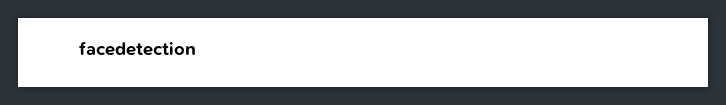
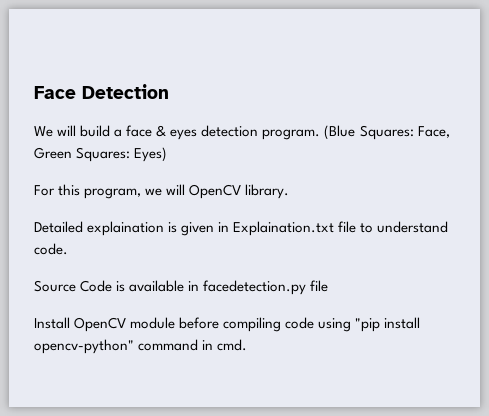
[79,41,196,56] facedetection -> [34,84,169,99] [34,125,450,140] [34,147,168,162] [34,184,290,199] [34,221,449,236] [34,243,68,255] [34,280,329,295] [34,317,421,332] [34,339,248,354] Face Detection // We will build a face & eyes detection program. (Blue Squares: Face, Green Squares: Eyes) // For this program, we will OpenCV library. // Detailed explaination is given in Explaination.txt file to understand code. // Source Code is available in facedetection.py file // Install OpenCV module before compiling code using "pip install opencv-python" command in cmd.

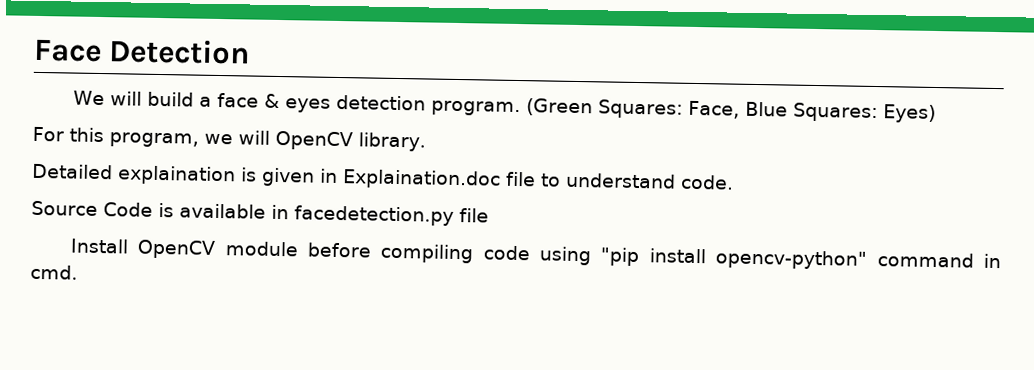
[324,125,356,140] (Blue -> [525,98,593,117] (Green
[34,147,72,159] Green -> [744,101,788,117] Blue
[233,221,335,236] Explaination.txt -> [342,169,501,190] Explaination.doc

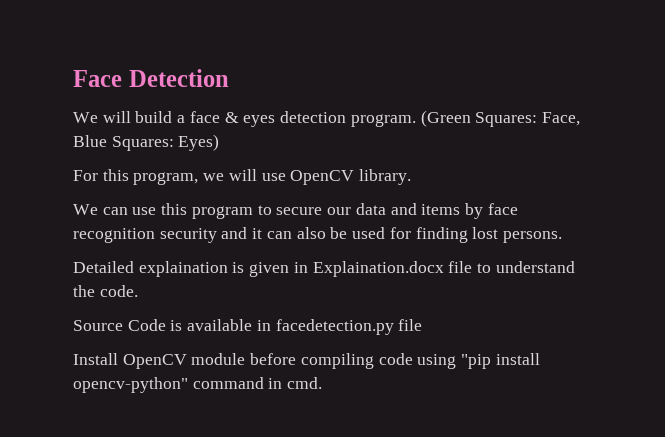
(270, 137) none -> [261,173,286,181] use
(426, 142) none -> [73,203,518,219] [73,227,562,243] // We can use this program to secure our data and items by face recognition security and it can also be used for finding lost persons.
[342,169,501,190] Explaination.doc -> [312,261,444,277] Explaination.docx
(676, 180) none -> [73,285,95,297] the

